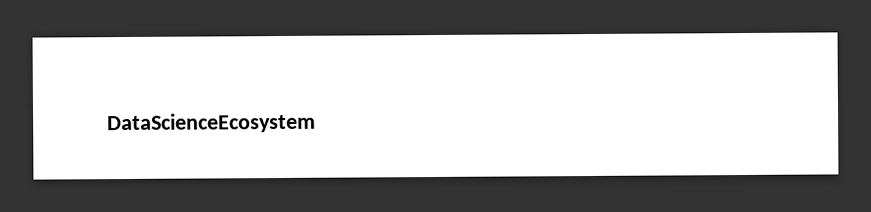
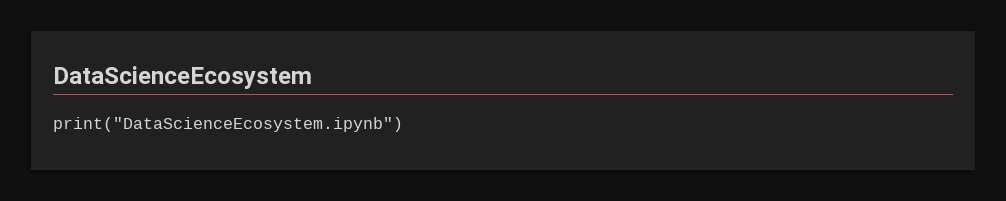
(316, 123) none -> [53,117,403,132] // print("DataScienceEcosystem.ipynb")

